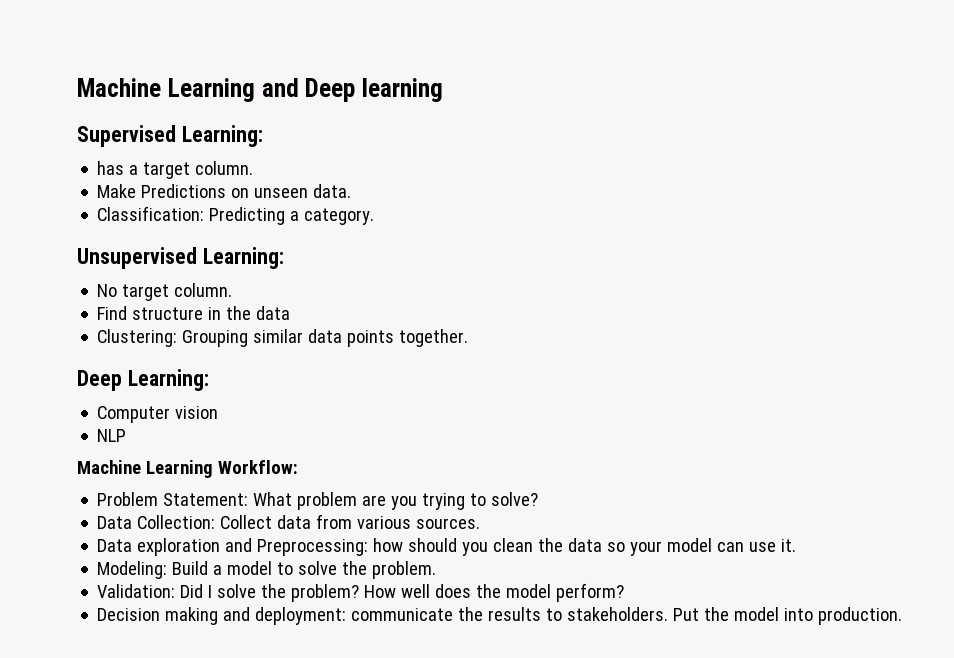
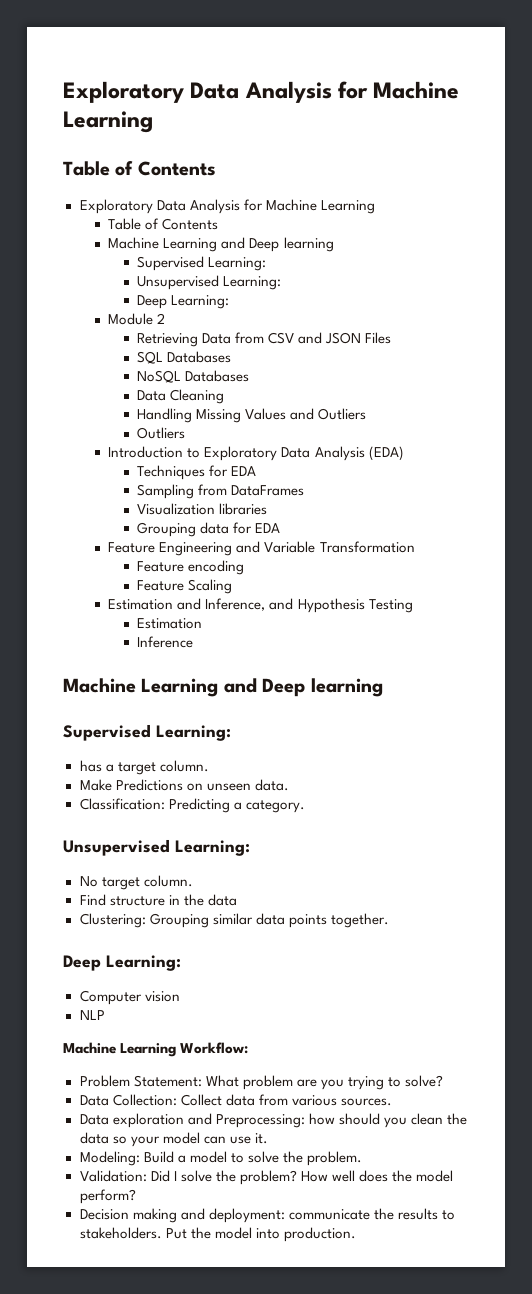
(77, 87) none -> [63,81,460,103] [63,111,153,133] [63,161,216,176] [79,199,375,214] [108,218,219,230] [108,237,334,252] [137,256,267,271] [137,275,282,290] [137,295,230,309] [108,313,166,325] [137,332,392,347] [137,351,232,364] [137,370,250,383] [137,389,225,404] [137,408,367,423] [137,427,186,439] [108,446,404,461] [137,465,257,480] [137,484,305,499] [137,503,268,515] [137,522,281,537] [108,541,415,556] [137,560,245,575] [137,579,233,594] [108,598,413,613] [137,618,203,629] [137,636,194,648] Exploratory Data Analysis for Machine Learning // Table of Contents // Exploratory Data Analysis for Machine Learning // Table of Contents // Machine Learning and Deep learning // Supervised Learning: // Unsupervised Learning: // Deep Learning: // Module 2 // Retrieving Data from CSV and JSON Files // SQL Databases // NoSQL Databases // Data Cleaning // Handling Missing Values and Outliers // Outliers // Introduction to Exploratory Data Analysis (EDA) // Techniques for EDA // Sampling from DataFrames // Visualization libraries // Grouping data for EDA // Feature Engineering and Variable Transformation // Feature encoding // Feature Scaling // Estimation and Inference, and Hypothesis Testing // Estimation // Inference //

